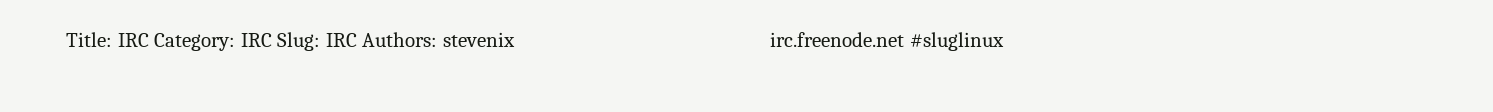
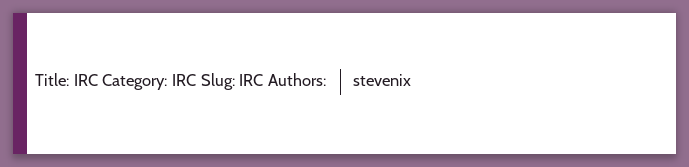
[770,32,1004,51] // irc.freenode.net #sluglinux -> (411, 80) none

